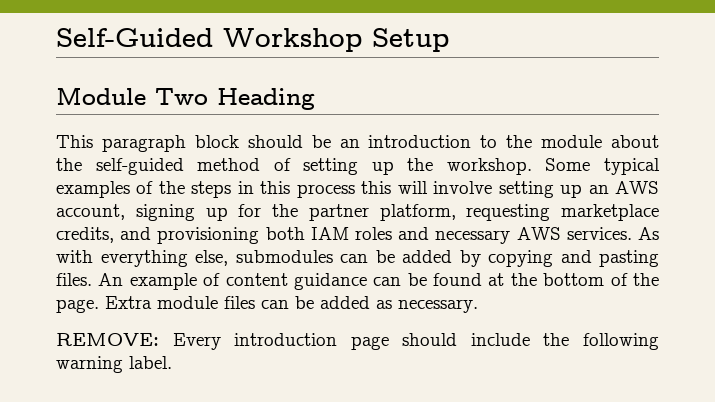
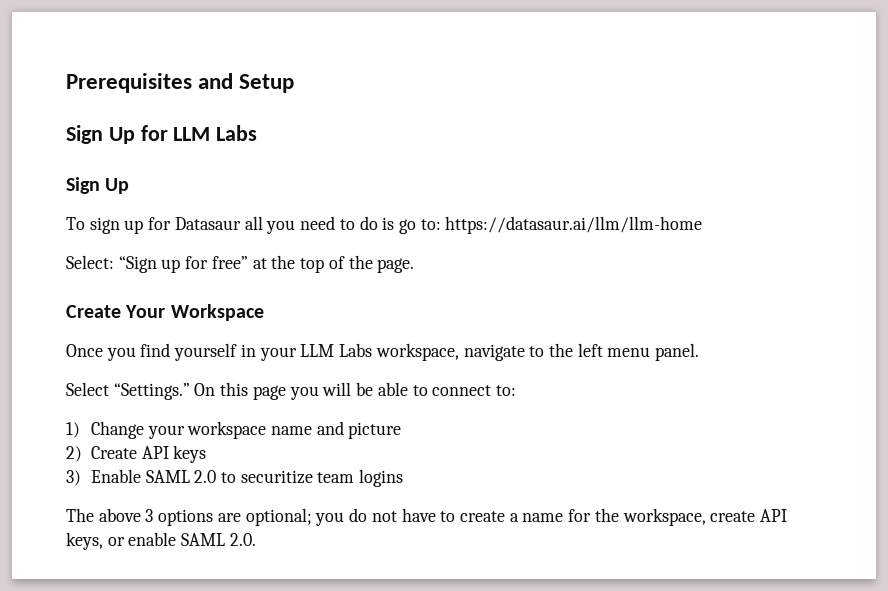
[56,28,362,52] Self-Guided Workshop -> [66,73,234,93] Prerequisites and
[56,87,315,110] [56,135,659,152] [56,158,660,175] [56,181,659,198] [56,204,659,221] [56,227,659,244] [56,250,659,267] [56,273,483,290] Module Two Heading // This paragraph block should be an introduction to the module about the self-guided method of setting up the workshop. Some typical examples of the steps in this process this will involve setting up an AWS account, signing up for the partner platform, requesting marketplace credits, and provisioning both IAM roles and necessary AWS services. As with everything else, submodules can be added by copying and pasting files. An example of content guidance can be found -> [66,125,258,144] [66,177,130,194] [66,216,703,234] [66,255,248,273] Sign Up for LLM Labs // Sign Up // To sign up for Datasaur all you need to do is go to: https://datasaur.ai/llm/llm-home // Select: “Sign up for free”
[543,273,605,286] bottom -> [300,258,325,273] top
[105,296,478,313] [56,333,659,350] [56,356,172,373] Extra module files can be added as necessary. // REMOVE: Every introduction page should include the following warning label. -> [66,304,264,321] [66,343,700,361] [66,382,516,400] [66,421,402,439] [66,445,207,463] [66,469,404,487] [66,508,788,526] [66,532,256,550] // Create Your Workspace // Once you find yourself in your LLM Labs workspace, navigate to the left menu panel. // Select “Settings.” On this page you will be able to connect to: // 1) Change your workspace name and picture // 2) Create API keys // 3) Enable SAML 2.0 to securitize team logins // The above 3 options are optional; you do not have to create a name for the workspace, create API keys, or enable SAML 2.0.

